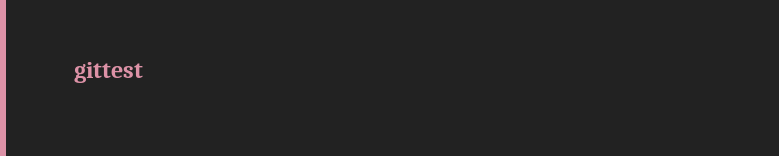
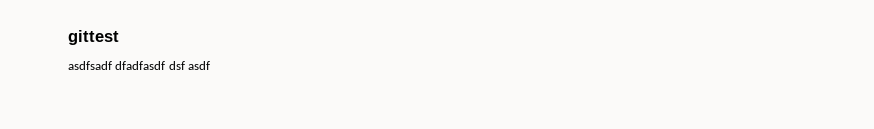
(143, 72) none -> [68,61,211,70] // asdfsadf dfadfasdf dsf asdf

